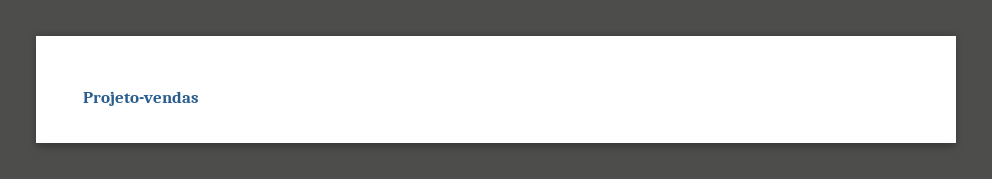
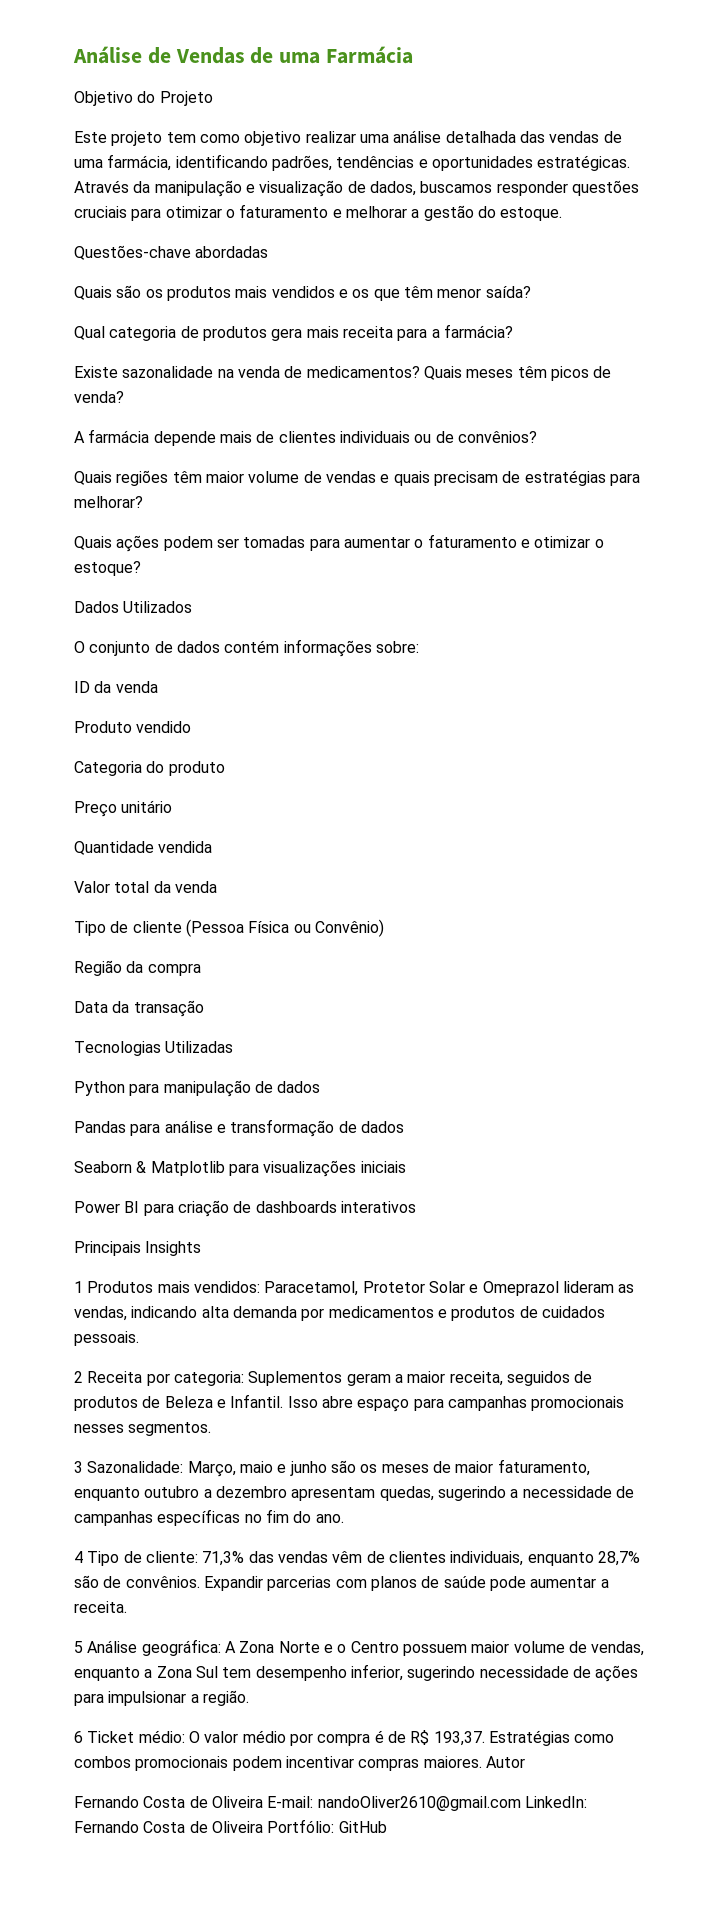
[83,91,199,106] Projeto-vendas -> [73,46,414,64] [74,91,213,106] [74,130,622,146] [74,154,631,171] [74,180,639,197] [74,204,563,221] [74,245,269,260] [74,285,531,301] [74,324,513,341] [74,366,612,381] [74,391,124,403] [74,429,537,446] [74,470,640,486] [74,496,143,508] [74,534,604,552] [74,561,141,576] [74,601,193,613] [74,639,419,657] [74,681,158,693] [74,721,192,733] [74,761,225,776] [74,800,173,817] [74,841,213,855] [74,881,217,893] [74,919,384,937] [74,960,201,976] [74,1000,204,1017] [74,1041,234,1056] [74,1080,321,1097] [74,1119,404,1137] [74,1160,406,1177] [74,1200,416,1217] [74,1241,202,1256] [74,1281,635,1296] [74,1306,605,1321] [74,1331,139,1346] [74,1371,593,1386] [74,1394,625,1412] [74,1422,212,1436] [74,1459,590,1477] [74,1486,634,1501] [74,1509,344,1526] [74,1551,640,1566] [74,1575,609,1591] [74,1601,127,1613] [74,1639,645,1656] [74,1664,639,1682] [74,1690,249,1706] [74,1730,615,1746] [74,1756,525,1771] [74,1796,587,1811] [74,1819,387,1833] Análise de Vendas de uma Farmácia // Objetivo do Projeto // Este projeto tem como objetivo realizar uma análise detalhada das vendas de uma farmácia, identificando padrões, tendências e oportunidades estratégicas. Através da manipulação e visualização de dados, buscamos responder questões cruciais para otimizar o faturamento e melhorar a gestão do estoque. // Questões-chave abordadas // Quais são os produtos mais vendidos e os que têm menor saída? // Qual categoria de produtos gera mais receita para a farmácia? // Existe sazonalidade na venda de medicamentos? Quais meses têm picos de venda? // A farmácia depende mais de clientes individuais ou de convênios? // Quais regiões têm maior volume de vendas e quais precisam de estratégias para melhorar? // Quais ações podem ser tomadas para aumentar o faturamento e otimizar o estoque? // Dados Utilizados // O conjunto de dados contém informações sobre: // ID da venda // Produto vendido // Categoria do produto // Preço unitário // Quantidade vendida // Valor total da venda // Tipo de cliente (Pessoa Física ou Convênio) // Região da compra // Data da transação // Tecnologias Utilizadas // Python para manipulação de dados // Pandas para análise e transformação de dados // Seaborn & Matplotlib para visualizações iniciais // Power BI para criação de dashboards interativos // Principais Insights // 1 Produtos mais vendidos: Paracetamol, Protetor Solar e Omeprazol lideram as vendas, indicando alta demanda por medicamentos e produtos de cuidados pessoais. // 2 Receita por categoria: Suplementos geram a maior receita, seguidos de produtos de Beleza e Infantil. Isso abre espaço para campanhas promocionais nesses segmentos. // 3 Sazonalidade: Março, maio e junho são os meses de maior faturamento, enquanto outubro a dezembro apresentam quedas, sugerindo a necessidade de campanhas específicas no fim do ano. // 4 Tipo de cliente: 71,3% das vendas vêm de clientes individuais, enquanto 28,7% são de convênios. Expandir parcerias com planos de saúde pode aumentar a receita. // 5 Análise geográfica: A Zona Norte e o Centro possuem maior volume de vendas, enquanto a Zona Sul tem desempenho inferior, sugerindo necessidade de ações para impulsionar a região. // 6 Ticket médio: O valor médio por compra é de R$ 193,37. Estratégias como combos promocionais podem incentivar compras maiores. Autor // Fernando Costa de Oliveira E-mail: nandoOliver2610@gmail.com LinkedIn: Fernando Costa de Oliveira Portfólio: GitHub

